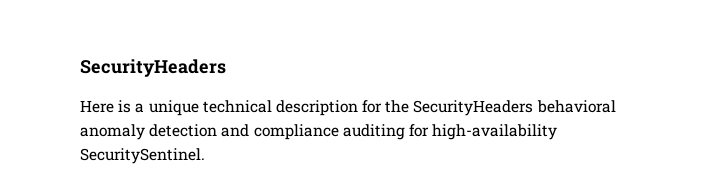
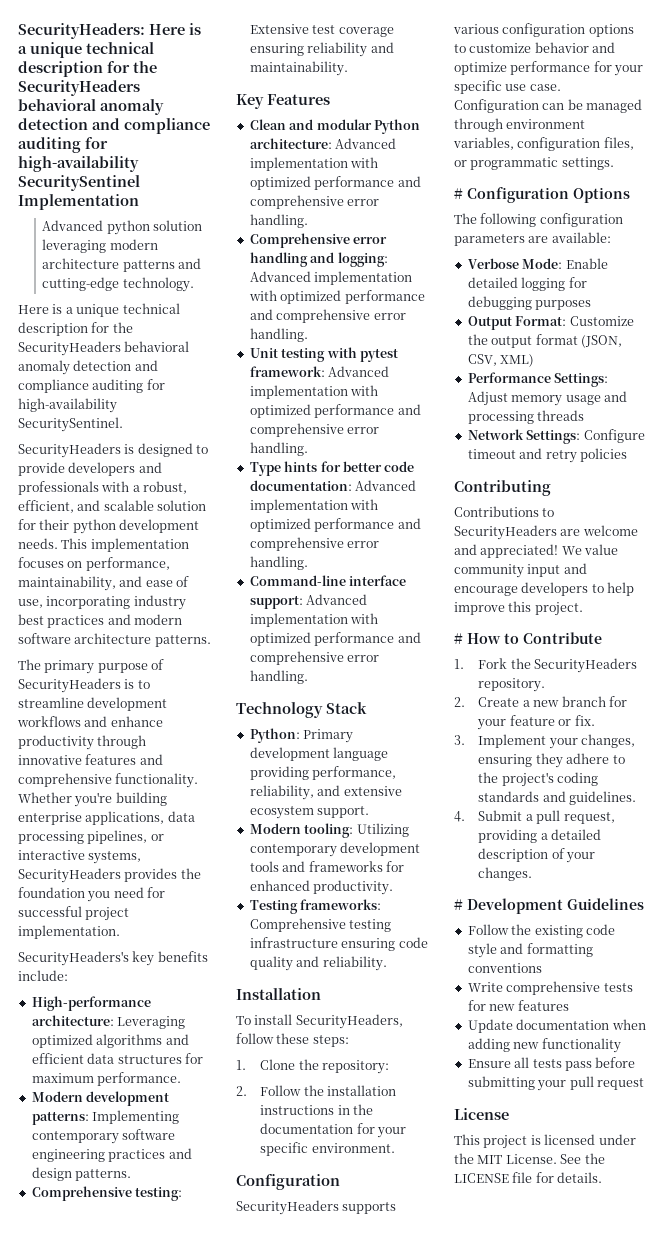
[80,59,226,77] SecurityHeaders -> [18,23,201,39] [18,42,154,58] [18,61,157,77] [18,80,140,96] [18,99,164,115] [18,118,210,134] [18,137,108,153] [18,156,139,172] [18,175,140,191] [18,194,139,210] [42,220,203,235] [42,239,158,253] [42,258,202,272] [42,277,194,292] SecurityHeaders: Here is a unique technical description for the SecurityHeaders behavioral anomaly detection and compliance auditing for high-availability SecuritySentinel Implementation // Advanced python solution leveraging modern architecture patterns and cutting-edge technology.
(205, 156) none -> [18,443,209,458] [18,462,162,476] [18,481,188,495] [18,500,207,513] [18,519,200,534] [18,538,189,552] [18,557,170,571] [18,576,190,591] [18,595,186,610] [18,614,183,628] [18,633,211,647] [18,659,165,674] [18,678,150,693] [18,697,168,711] [17,716,163,727] [18,735,147,750] [18,754,163,765] [18,773,199,788] [18,792,167,807] [18,811,195,825] [18,830,164,844] [18,850,142,864] [18,868,201,883] [18,887,166,902] [18,906,130,921] [18,925,120,939] [18,951,208,966] [18,970,68,981] [31,996,151,1011] [31,1015,186,1029] [31,1034,189,1048] [31,1053,203,1064] [31,1072,182,1086] [31,1091,170,1106] [31,1110,180,1125] [31,1129,176,1144] [31,1148,192,1162] [31,1167,132,1181] [31,1186,183,1201] [249,24,394,37] [249,42,394,57] [249,61,348,76] [236,94,330,109] [249,119,420,134] [249,138,397,149] [249,157,379,171] [249,176,421,190] [249,195,380,209] [249,214,308,228] [249,233,388,248] [249,252,388,267] [249,271,413,285] [248,290,425,304] [249,309,406,323] [249,328,308,342] [249,347,398,362] [249,366,390,377] [249,385,379,399] [249,404,421,418] [249,423,380,437] [249,442,308,456] [249,461,415,476] [249,480,417,491] [249,499,379,513] [249,518,421,532] [249,537,380,551] [249,556,308,570] [249,575,407,586] [249,594,368,609] [249,613,379,627] [249,632,421,646] [249,651,380,665] [249,670,308,684] [236,702,367,718] [249,728,354,743] [249,747,389,761] [249,766,397,780] [249,785,402,800] [249,806,370,819] [249,823,409,838] [249,842,421,857] [249,861,404,872] [249,880,394,895] [249,899,382,914] [249,918,392,932] [249,937,428,951] [249,956,387,971] [236,988,321,1000] [236,1014,403,1029] [236,1033,349,1047] [236,1059,390,1074] [236,1085,397,1096] [260,1104,374,1115] [260,1123,407,1138] [260,1142,395,1156] [236,1174,340,1190] [236,1200,397,1215] [453,23,634,37] [454,42,616,53] [454,61,644,76] [454,80,561,94] [454,99,643,113] [454,118,586,132] [453,137,634,151] [454,157,614,170] [454,187,630,203] [454,213,623,227] [454,232,611,246] [467,258,608,269] [467,277,587,291] [467,296,592,310] [467,316,634,330] [467,334,622,348] [467,354,535,367] [467,372,609,387] [467,391,627,406] [467,410,585,424] [467,429,645,444] [467,448,627,463] [454,480,551,496] [454,506,555,517] [454,525,638,540] [454,544,619,558] [454,563,587,578] [454,582,635,596] [454,601,583,616] [454,632,602,644] [454,658,638,673] [478,678,546,692] [454,696,627,707] [477,715,595,730] [454,734,636,749] [478,753,625,768] [478,772,599,787] [478,791,637,805] [454,810,615,824] [478,829,602,843] [478,848,596,863] [478,867,533,881] [454,898,644,914] [467,924,615,938] [467,943,593,958] [467,963,542,973] [467,981,633,995] [467,1000,569,1011] [467,1019,646,1033] [467,1038,621,1053] [467,1057,636,1071] [467,1076,644,1091] [454,1108,509,1120] [454,1134,636,1149] [454,1153,605,1164] [454,1172,603,1183] // SecurityHeaders is designed to provide developers and professionals with a robust, efficient, and scalable solution for their python development needs. This implementation focuses on performance, maintainability, and ease of use, incorporating industry best practices and modern software architecture patterns. // The primary purpose of SecurityHeaders is to streamline development workflows and enhance productivity through innovative features and comprehensive functionality. Whether you're building enterprise applications, data processing pipelines, or interactive systems, SecurityHeaders provides the foundation you need for successful project implementation. // SecurityHeaders's key benefits include: // High-performance architecture: Leveraging optimized algorithms and efficient data structures for maximum performance. // Modern development patterns: Implementing contemporary software engineering practices and design patterns. // Comprehensive testing: Extensive test coverage ensuring reliability and maintainability. // Key Features // Clean and modular Python architecture: Advanced implementation with optimized performance and comprehensive error handling. // Comprehensive error handling and logging: Advanced implementation with optimized performance and comprehensive error handling. // Unit testing with pytest framework: Advanced implementation with optimized performance and comprehensive error handling. // Type hints for better code documentation: Advanced implementation with optimized performance and comprehensive error handling. // Command-line interface support: Advanced implementation with optimized performance and comprehensive error handling. // Technology Stack // Python: Primary development language providing performance, reliability, and extensive ecosystem support. // Modern tooling: Utilizing contemporary development tools and frameworks for enhanced productivity. // Testing frameworks: Comprehensive testing infrastructure ensuring code quality and reliability. // Installation // To install SecurityHeaders, follow these steps: // 1. Clone the repository: // 2. Follow the installation instructions in the documentation for your specific environment. // Configuration // SecurityHeaders supports various configuration options to customize behavior and optimize performance for your specific use case. Configuration can be managed through environment variables, configuration files, or programmatic settings. // # Configuration Options // The following configuration parameters are available: // Verbose Mode: Enable detailed logging for debugging purposes // Output Format: Customize the output format (JSON, CSV, XML) // Performance Settings: Adjust memory usage and processing threads // Network Settings: Configure timeout and retry policies // Contributing // Contributions to SecurityHeaders are welcome and appreciated! We value community input and encourage developers to help improve this project. // # How to Contribute // 1. Fork the SecurityHeaders repository. // 2. Create a new branch for your feature or fix. // 3. Implement your changes, ensuring they adhere to the project's coding standards and guidelines. // 4. Submit a pull request, providing a detailed description of your changes. // # Development Guidelines // Follow the existing code style and formatting conventions // Write comprehensive tests for new features // Update documentation when adding new functionality // Ensure all tests pass before submitting your pull request // License // This project is licensed under the MIT License. See the LICENSE file for details.

